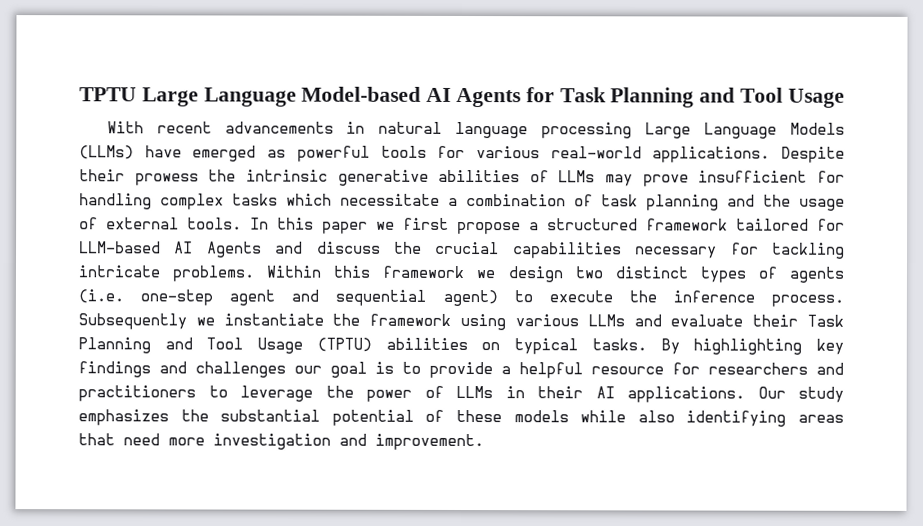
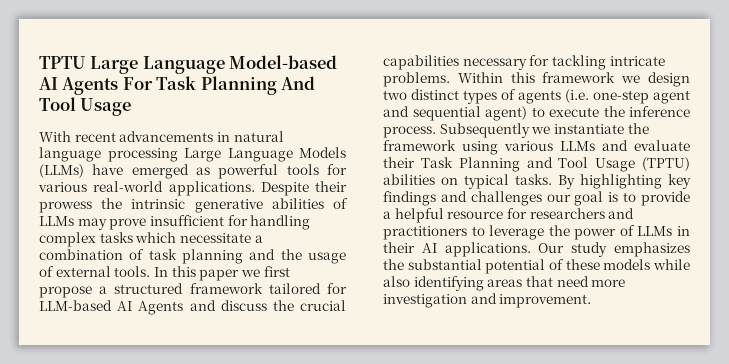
[525,87,736,108] for Task Planning and -> [122,76,316,95] For Task Planning And

